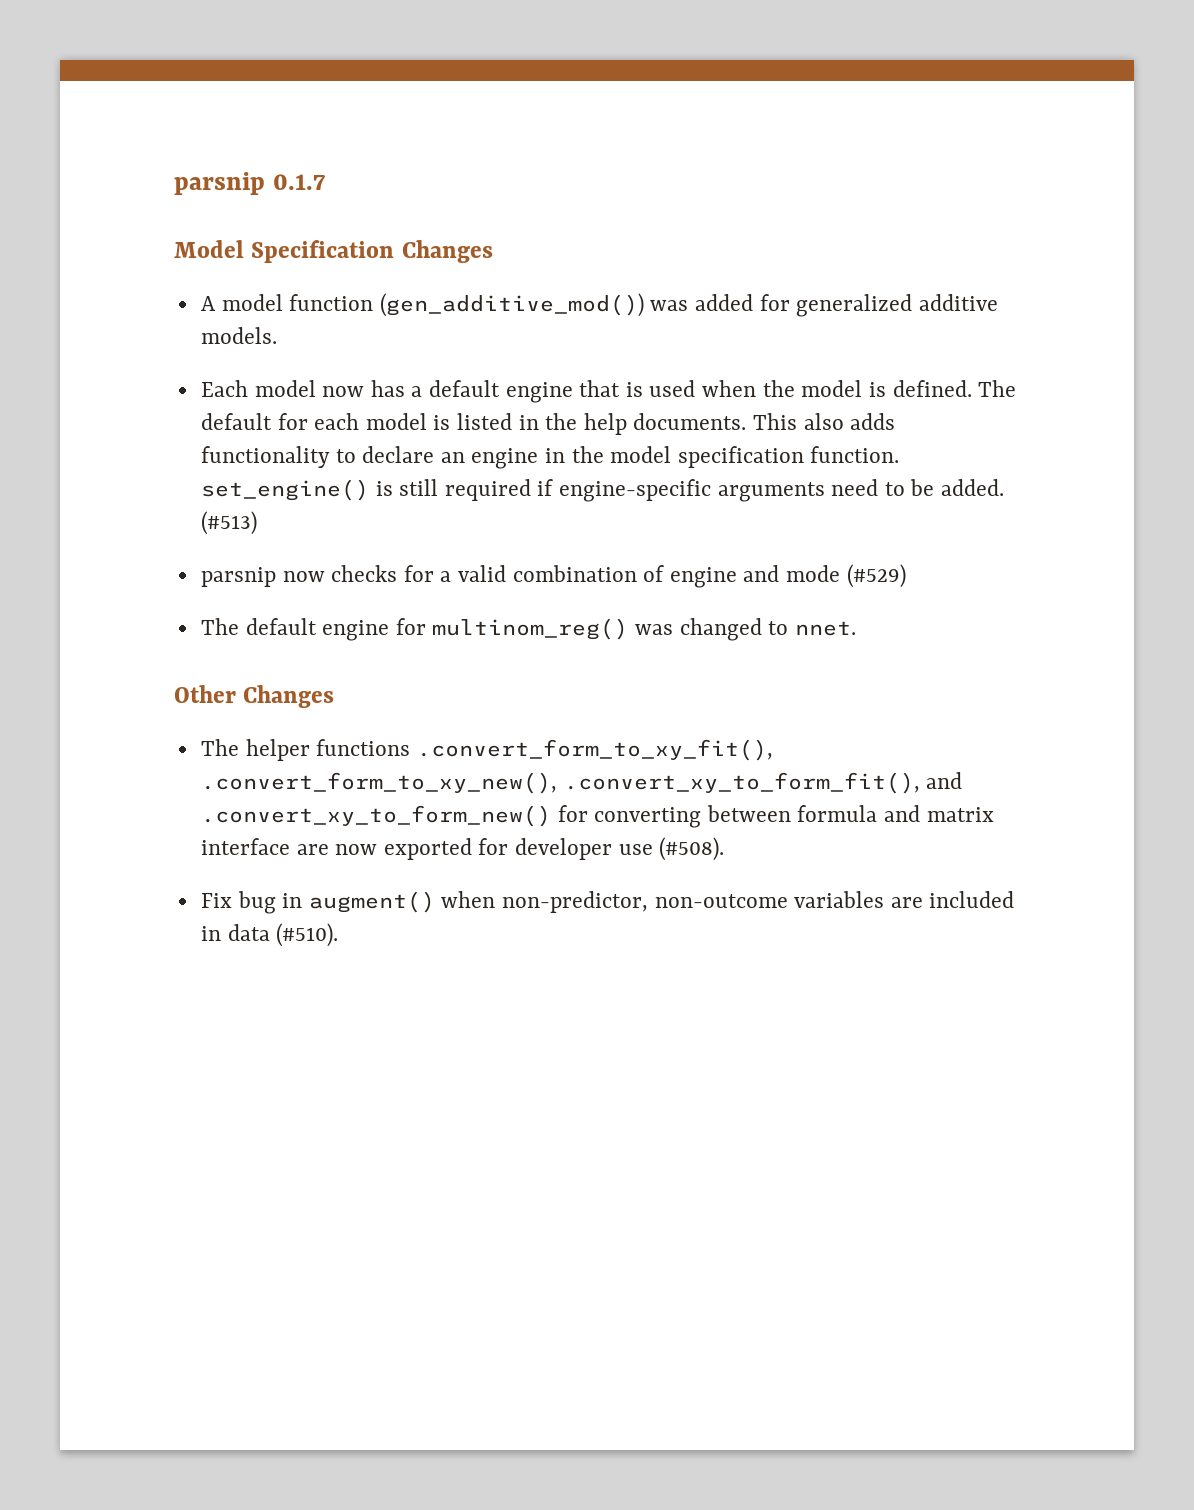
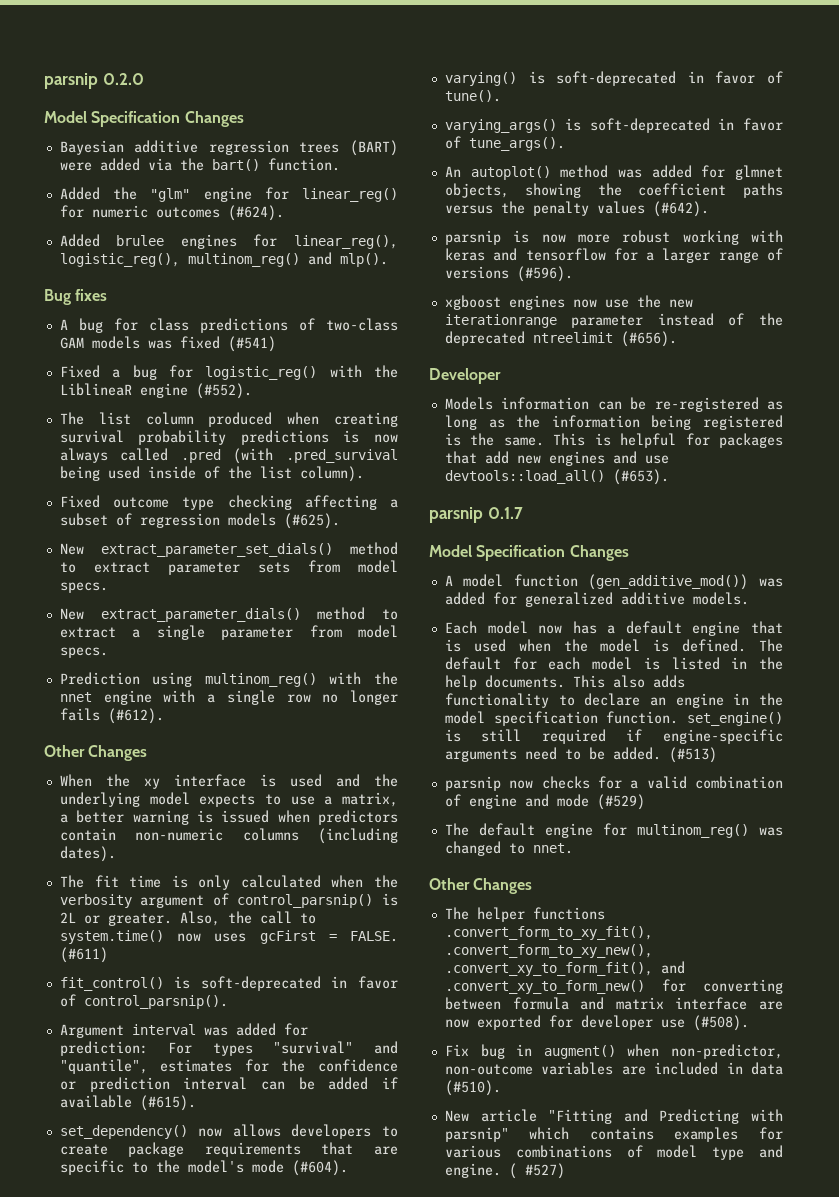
[174,172,265,195] parsnip -> [44,73,144,89] [44,111,244,127] [59,140,398,156] [59,158,340,171] [59,187,398,202] [59,205,284,221] [59,234,398,249] [59,252,388,267] [44,289,108,305] [59,318,398,333] [59,336,276,352] [59,365,399,380] [59,383,252,399] [59,412,398,427] [59,430,398,445] [59,448,398,464] [59,466,364,482] [59,495,398,510] [59,513,340,529] [59,542,398,557] [59,560,398,575] [59,582,108,593] [59,607,398,622] [59,625,399,640] [59,647,108,658] [59,672,398,687] [59,690,398,705] [59,708,164,724] [44,745,148,761] [59,774,399,789] [59,792,399,807] [59,810,398,825] [59,828,398,844] [59,846,116,862] [59,875,398,890] [59,893,398,908] [59,911,316,926] [59,930,398,944] [59,947,108,963] [59,976,398,991] [59,994,228,1009] [59,1023,308,1038] [59,1041,398,1056] [59,1059,398,1074] [59,1077,399,1092] [59,1095,196,1111] [59,1124,398,1139] [59,1142,398,1157] [59,1160,348,1176] [444,71,783,86] [444,90,501,102] [444,118,783,133] [444,136,565,151] [444,165,783,180] [444,183,783,198] [444,201,709,217] [444,230,783,245] [444,248,783,263] [444,266,573,282] [444,295,693,310] [444,313,783,328] [444,331,677,347] [429,368,501,384] [444,397,783,412] [444,415,783,430] [444,433,783,448] [444,451,669,466] [444,469,669,485] [429,507,483,523] parsnip 0.2.0 // Model Specification Changes // Bayesian additive regression trees (BART) were added via the bart() function. // Added the "glm" engine for linear_reg() for numeric outcomes (#624). // Added brulee engines for linear_reg(), logistic_reg(), multinom_reg() and mlp(). // Bug fixes // A bug for class predictions of two-class GAM models was fixed (#541) // Fixed a bug for logistic_reg() with the LiblineaR engine (#552). // The list column produced when creating survival probability predictions is now always called .pred (with .pred_survival being used inside of the list column). // Fixed outcome type checking affecting a subset of regression models (#625). // New extract_parameter_set_dials() method to extract parameter sets from model specs. // New extract_parameter_dials() method to extract a single parameter from model specs. // Prediction using multinom_reg() with the nnet engine with a single row no longer fails (#612). // Other Changes // When the xy interface is used and the underlying model expects to use a matrix, a better warning is issued when predictors contain non-numeric columns (including dates). // The fit time is only calculated when the verbosity argument of control_parsnip() is 2L or greater. Also, the call to system.time() now uses gcFirst = FALSE. (#611) // fit_control() is soft-deprecated in favor of control_parsnip(). // Argument interval was added for prediction: For types "survival" and "quantile", estimates for the confidence or prediction interval can be added if available (#615). // set_dependency() now allows developers to create package requirements that are specific to the model's mode (#604). // varying() is soft-deprecated in favor of tune(). // varying_args() is soft-deprecated in favor of tune_args(). // An autoplot() method was added for glmnet objects, showing the coefficient paths versus the penalty values (#642). // parsnip is now more robust working with keras and tensorflow for a larger range of versions (#596). // xgboost engines now use the new iterationrange parameter instead of the deprecated ntreelimit (#656). // Developer // Models information can be re-registered as long as the information being registered is the same. This is helpful for packages that add new engines and use devtools::load_all() (#653). // parsnip
(339, 935) none -> [444,1109,783,1124] [444,1127,783,1142] [444,1145,783,1160] [444,1163,565,1179] // New article "Fitting and Predicting with parsnip" which contains examples for various combinations of model type and engine. ( #527)

